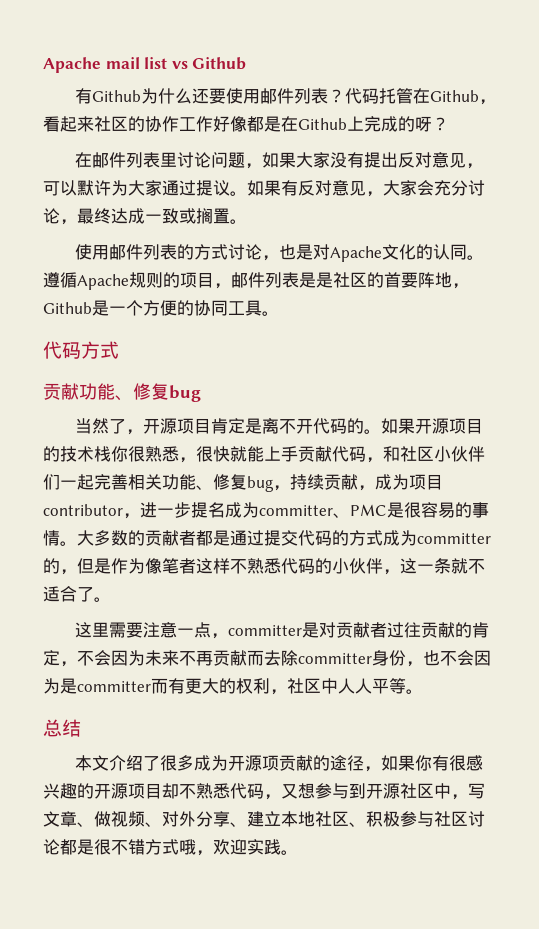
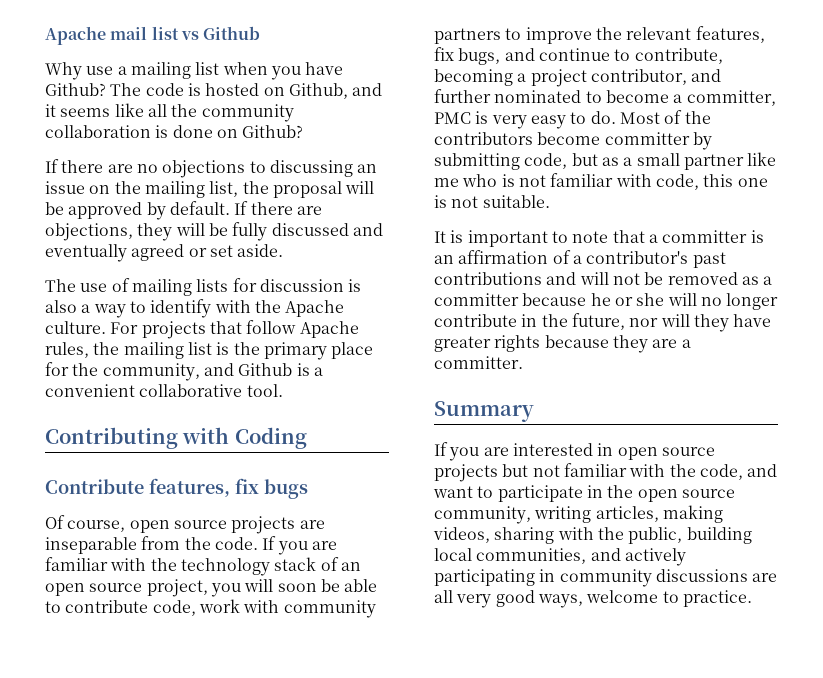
[74,88,496,105] [43,116,449,132] [74,152,483,169] [43,180,485,197] [43,208,247,225] [74,244,484,262] [43,272,469,290] [43,300,279,316] [43,341,119,359] [43,383,201,402] [74,418,483,435] [43,446,485,463] [43,474,443,492] [43,502,489,519] [43,530,491,546] [43,558,485,575] [43,586,111,602] [74,622,489,639] [43,650,491,667] [43,678,423,695] [43,719,81,737] [74,755,483,772] [43,783,485,800] [43,811,485,827] [43,839,298,856] 有Github为什么还要使用邮件列表？代码托管在Github，看起来社区的协作工作好像都是在Github上完成的呀？ // 在邮件列表里讨论问题，如果大家没有提出反对意见，可以默许为大家通过提议。如果有反对意见，大家会充分讨论，最终达成一致或搁置。 // 使用邮件列表的方式讨论，也是对Apache文化的认同。遵循Apache规则的项目，邮件列表是是社区的首要阵地，Github是一个方便的协同工具。 // 代码方式 // 贡献功能、修复bug // 当然了，开源项目肯定是离不开代码的。如果开源项目的技术栈你很熟悉，很快就能上手贡献代码，和社区小伙伴们一起完善相关功能、修复bug，持续贡献，成为项目contributor，进一步提名成为committer、PMC是很容易的事情。大多数的贡献者都是通过提交代码的方式成为committer的，但是作为像笔者这样不熟悉代码的小伙伴，这一条就不适合了。 // 这里需要注意一点，committer是对贡献者过往贡献的肯定，不会因为未来不再贡献而去除committer身份，也不会因为是committer而有更大的权利，社区中人人平等。 // 总结 // 本文介绍了很多成为开源项贡献的途径，如果你有很感兴趣的开源项目却不熟悉代码，又想参与到开源社区中，写文章、做视频、对外分享、建立本地社区、积极参与社区讨论都是很不错方式哦，欢迎实践。 -> [45,62,344,80] [45,83,383,99] [45,103,294,122] [45,125,304,138] [45,159,378,178] [45,181,375,198] [45,201,322,220] [45,222,383,241] [45,244,284,262] [45,278,362,296] [45,299,345,318] [45,320,359,339] [45,342,374,360] [45,362,323,381] [45,384,283,397] [45,427,307,449] [45,478,308,499] [45,515,325,534] [45,536,337,555] [45,557,361,576] [45,579,378,597] [45,599,376,618] [434,26,765,44] [434,47,723,65] [434,69,722,87] [434,89,776,106] [434,110,711,129] [434,132,712,150] [434,152,777,170] [434,173,768,190] [434,195,550,208] [434,230,764,247] [434,250,726,268] [434,272,773,285] [434,293,779,310] [434,313,772,332] [434,335,691,353] [434,356,523,369] [434,401,534,422] [434,442,715,461] [434,463,778,482] [433,485,735,502] [434,505,723,524] [433,527,752,544] [434,548,686,566] [434,569,778,587] [434,590,752,608] Why use a mailing list when you have Github? The code is hosted on Github, and it seems like all the community collaboration is done on Github? // If there are no objections to discussing an issue on the mailing list, the proposal will be approved by default. If there are objections, they will be fully discussed and eventually agreed or set aside. // The use of mailing lists for discussion is also a way to identify with the Apache culture. For projects that follow Apache rules, the mailing list is the primary place for the community, and Github is a convenient collaborative tool. // Contributing with Coding // Contribute features, fix bugs // Of course, open source projects are inseparable from the code. If you are familiar with the technology stack of an open source project, you will soon be able to contribute code, work with community partners to improve the relevant features, fix bugs, and continue to contribute, becoming a project contributor, and further nominated to become a committer, PMC is very easy to do. Most of the contributors become committer by submitting code, but as a small partner like me who is not familiar with code, this one is not suitable. // It is important to note that a committer is an affirmation of a contributor's past contributions and will not be removed as a committer because he or she will no longer contribute in the future, nor will they have greater rights because they are a committer. // Summary // If you are interested in open source projects but not familiar with the code, and want to participate in the open source community, writing articles, making videos, sharing with the public, building local communities, and actively participating in community discussions are all very good ways, welcome to practice.

